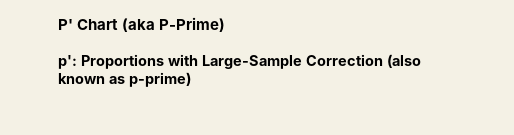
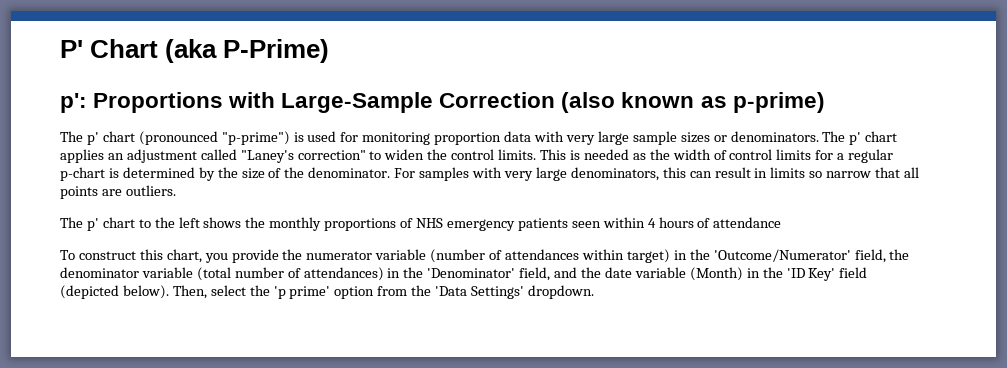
(191, 79) none -> [60,131,898,145] [60,149,894,163] [60,167,920,181] [60,185,176,199] [60,217,782,231] [60,249,910,263] [60,267,868,281] [60,285,594,299] // The p' chart (pronounced "p-prime") is used for monitoring proportion data with very large sample sizes or denominators. The p' chart applies an adjustment called "Laney's correction" to widen the control limits. This is needed as the width of control limits for a regular p-chart is determined by the size of the denominator. For samples with very large denominators, this can result in limits so narrow that all points are outliers. // The p' chart to the left shows the monthly proportions of NHS emergency patients seen within 4 hours of attendance // To construct this chart, you provide the numerator variable (number of attendances within target) in the 'Outcome/Numerator' field, the denominator variable (total number of attendances) in the 'Denominator' field, and the date variable (Month) in the 'ID Key' field (depicted below). Then, select the 'p prime' option from the 'Data Settings' dropdown.

